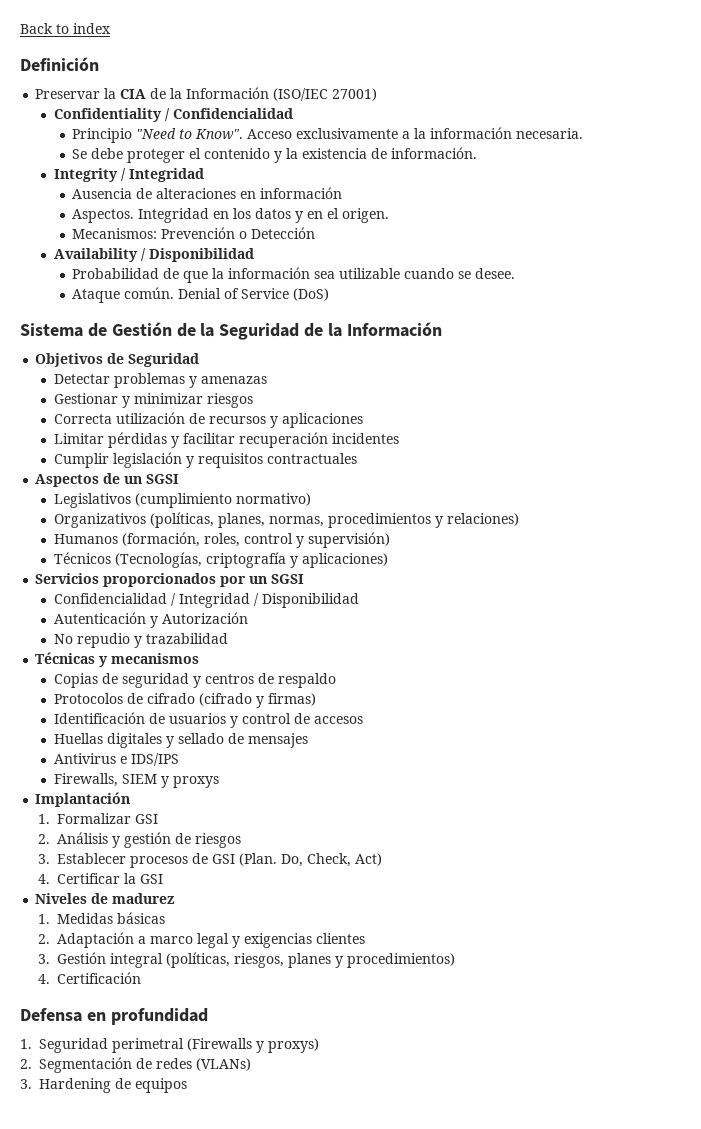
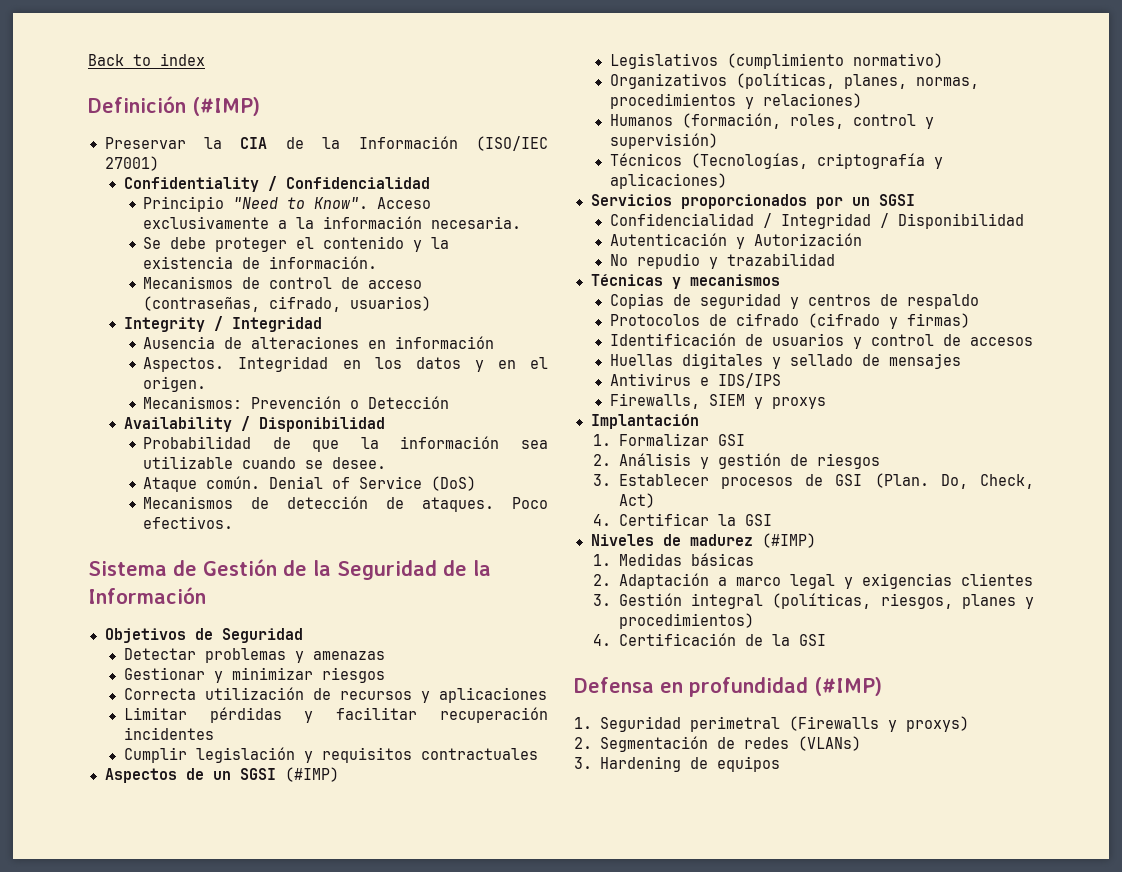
(99, 64) none -> [192,97,260,116] (#IMP)
(478, 153) none -> [143,276,423,289] [143,296,432,312] // Mecanismos de control de acceso (contraseñas, cifrado, usuarios)
(330, 294) none -> [143,496,548,512] [143,516,234,529] // Mecanismos de detección de ataques. Poco efectivos.
(180, 479) none -> [284,767,339,782] (#IMP)
(175, 898) none -> [761,533,816,548] (#IMP)
(142, 978) none -> [744,634,826,646] de la GSI
(208, 1016) none -> [814,677,882,696] (#IMP)

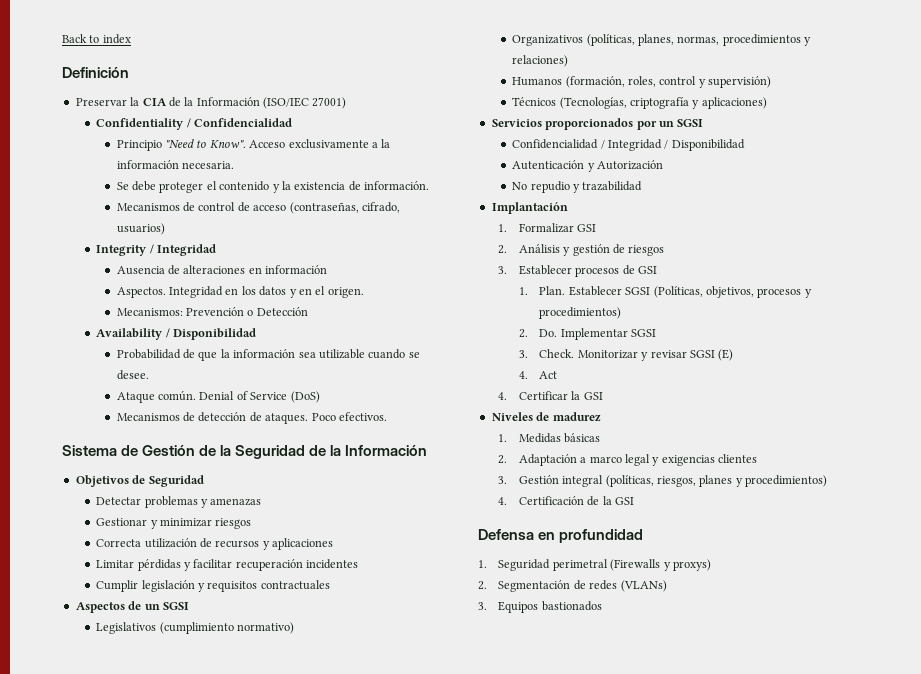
[192,97,260,116] (#IMP) -> (129, 72) none
[284,767,339,782] (#IMP) -> (189, 606) none
[590,274,780,289] [609,293,979,309] [609,313,970,329] [609,333,1033,349] [609,353,961,369] [609,373,781,388] [609,393,826,409] // Técnicas y mecanismos // Copias de seguridad y centros de respaldo // Protocolos de cifrado (cifrado y firmas) // Identificación de usuarios y control de accesos // Huellas digitales y sellado de mensajes // Antivirus e IDS/IPS // Firewalls, SIEM y proxys -> (643, 186) none
[874,473,1034,489] [618,493,655,508] (Plan. Do, Check, Act) -> [518,286,812,298] [539,307,622,319] [518,328,657,340] [518,349,734,361] [518,371,558,379] // 1. Plan. Establecer SGSI (Políticas, objetivos, procesos y procedimientos) // 2. Do. Implementar SGSI // 3. Check. Monitorizar y revisar SGSI (E) // 4. Act
[761,533,816,548] (#IMP) -> (601, 417) none
[814,677,882,696] (#IMP) -> (644, 536) none
[599,756,780,772] Hardening de equipos -> [498,601,602,613] Equipos bastionados

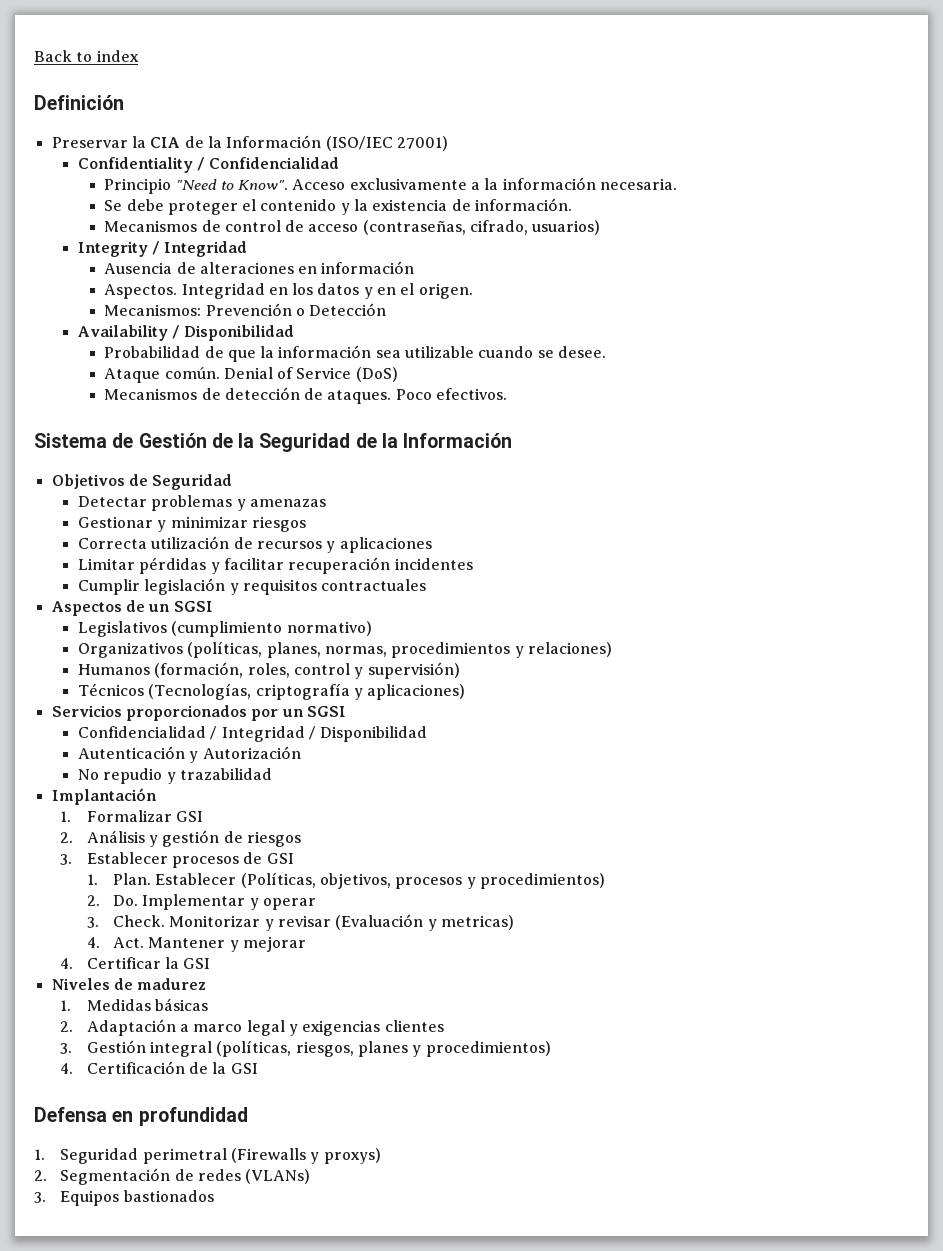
[625,287,651,295] SGSI -> (237, 879) none
[631,329,657,337] SGSI -> [249,898,316,910] y operar
[689,349,734,361] [518,371,558,379] SGSI (E) // 4. Act -> [335,914,514,931] [86,936,306,952] (Evaluación y metricas) // 4. Act. Mantener y mejorar

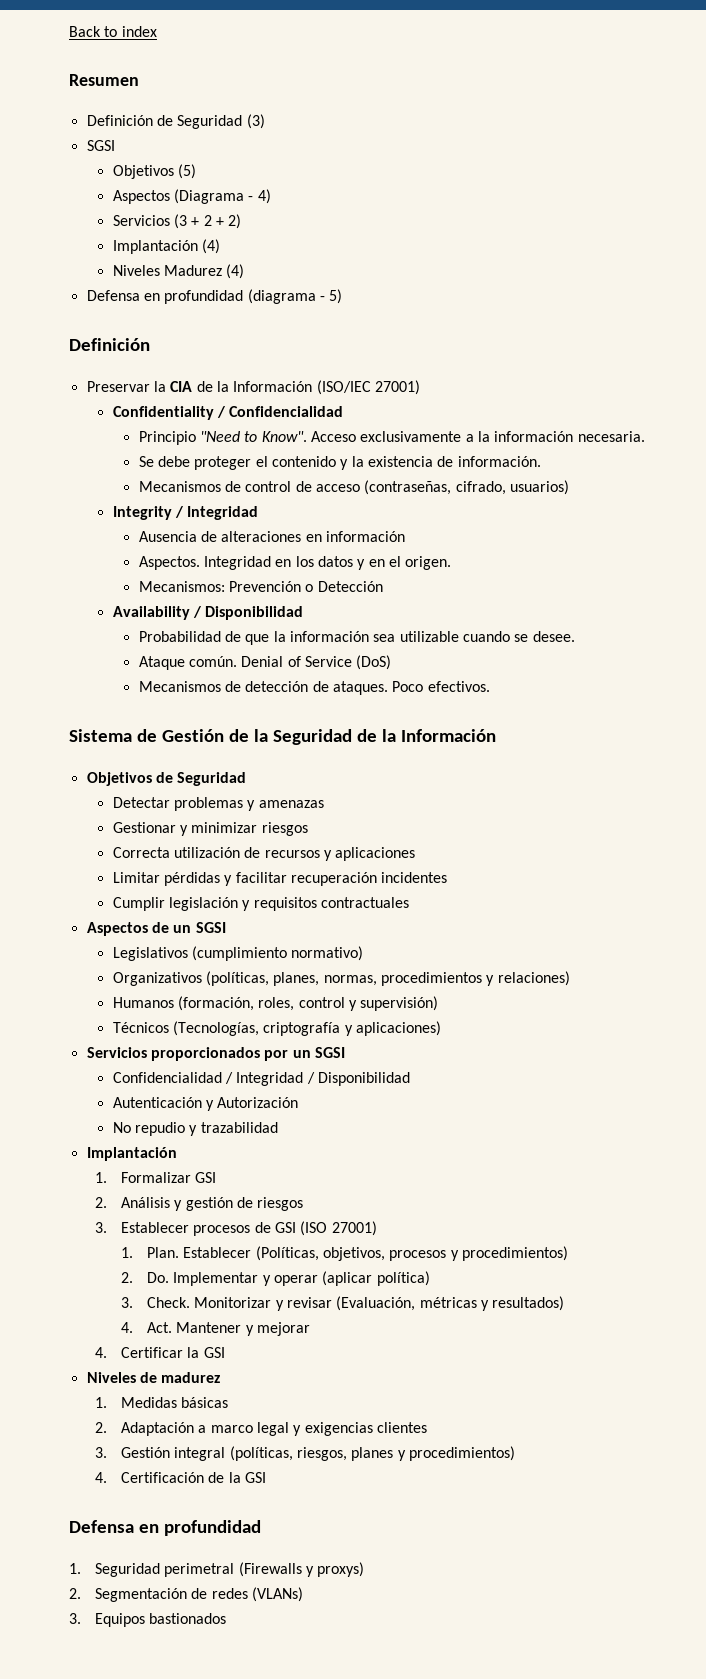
(139, 56) none -> [69,74,139,86] [86,114,265,129] [86,140,115,151] [112,164,196,179] [112,189,271,204] [112,214,242,229] [112,239,220,254] [112,264,245,279] [86,289,343,304] // Resumen // Definición de Seguridad (3) // SGSI // Objetivos (5) // Aspectos (Diagrama - 4) // Servicios (3 + 2 + 2) // Implantación (4) // Niveles Madurez (4) // Defensa en profundidad (diagrama - 5)
(294, 858) none -> [300,1221,377,1236] (ISO 27001)
(316, 904) none -> [322,1271,430,1286] (aplicar política)
[335,914,514,931] (Evaluación y metricas) -> [336,1296,565,1311] (Evaluación, métricas y resultados)

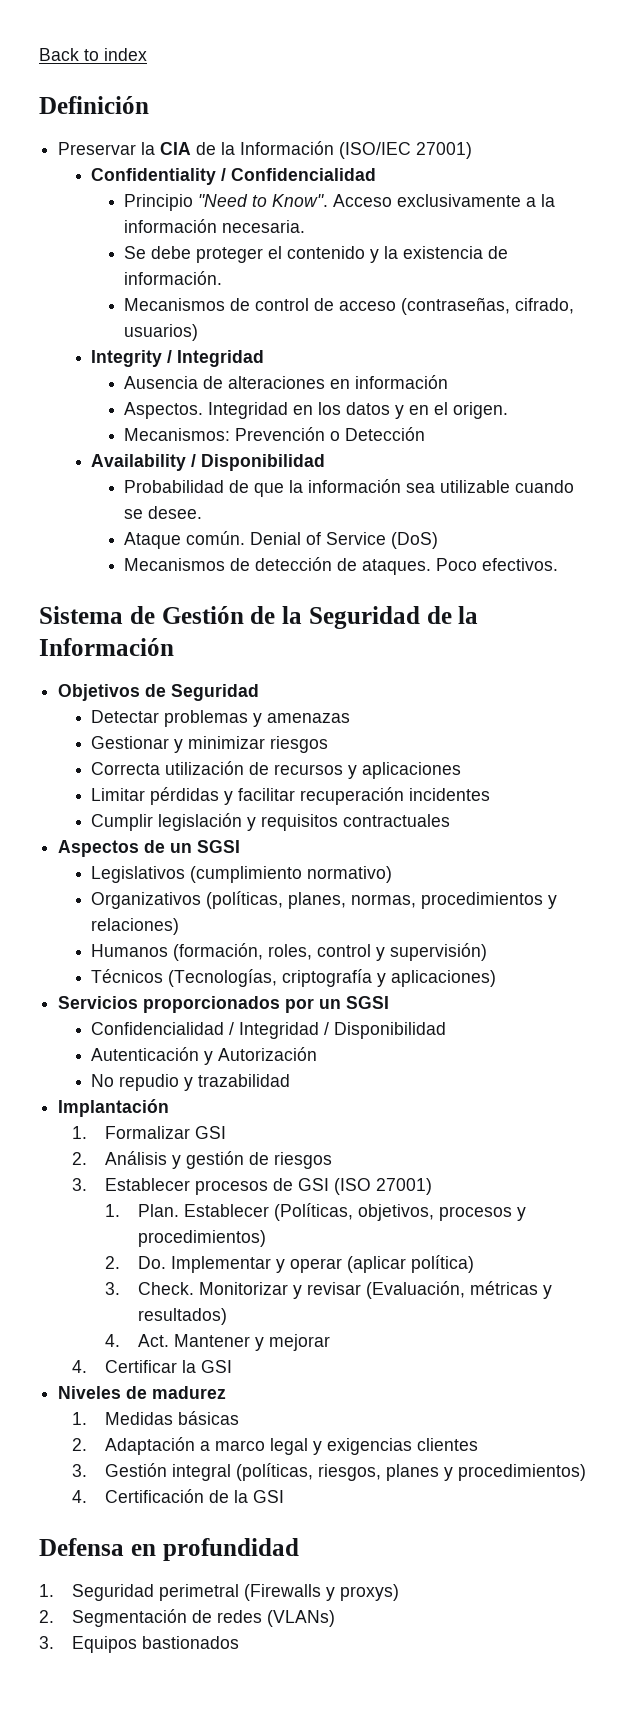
[69,74,139,86] [86,114,265,129] [86,140,115,151] [112,164,196,179] [112,189,271,204] [112,214,242,229] [112,239,220,254] [112,264,245,279] [86,289,343,304] // Resumen // Definición de Seguridad (3) // SGSI // Objetivos (5) // Aspectos (Diagrama - 4) // Servicios (3 + 2 + 2) // Implantación (4) // Niveles Madurez (4) // Defensa en profundidad (diagrama - 5) -> (147, 54) none

